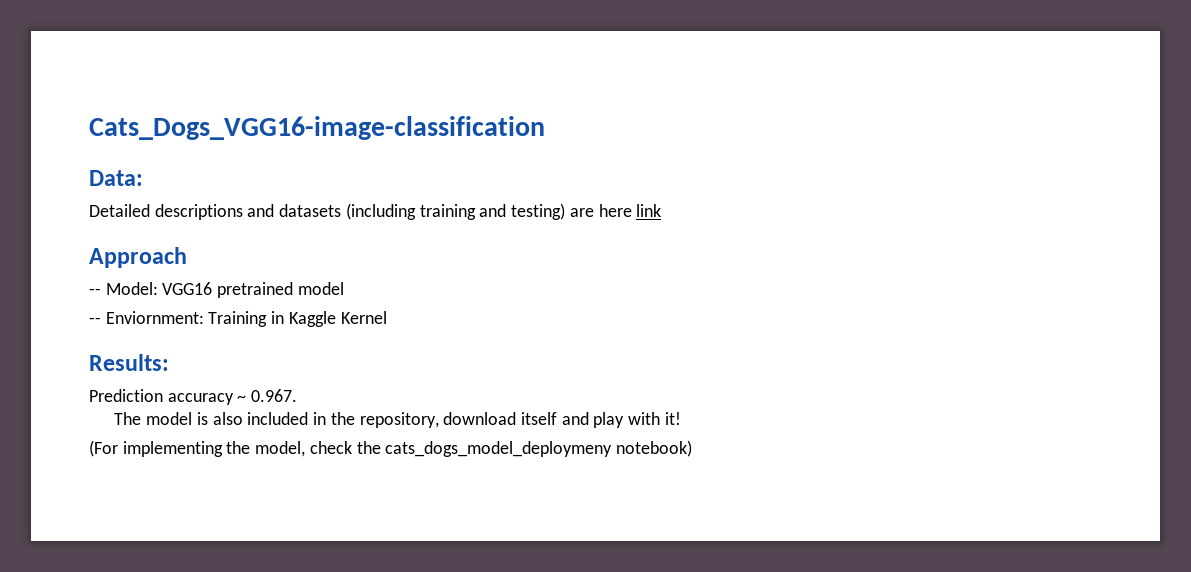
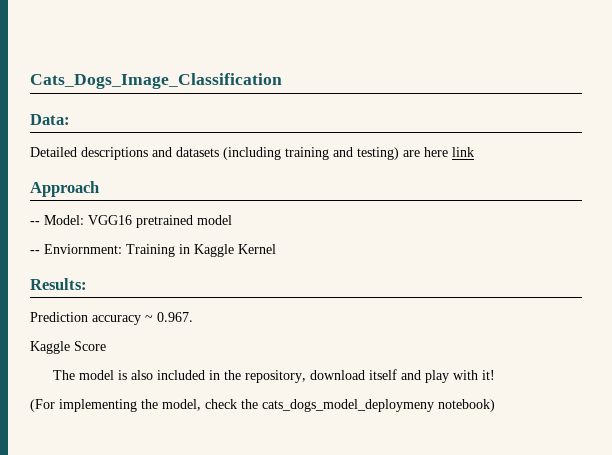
[89,116,545,140] Cats_Dogs_VGG16-image-classification -> [30,73,282,89] Cats_Dogs_Image_Classification
(298, 395) none -> [30,341,106,354] // Kaggle Score

